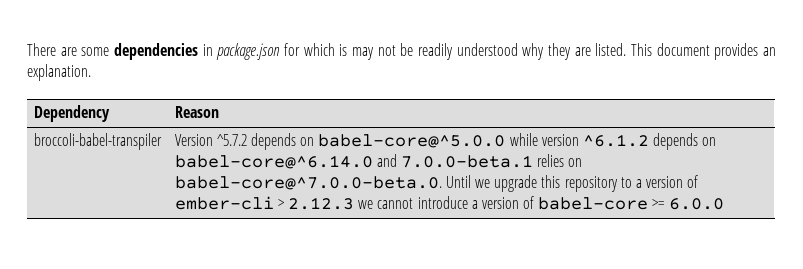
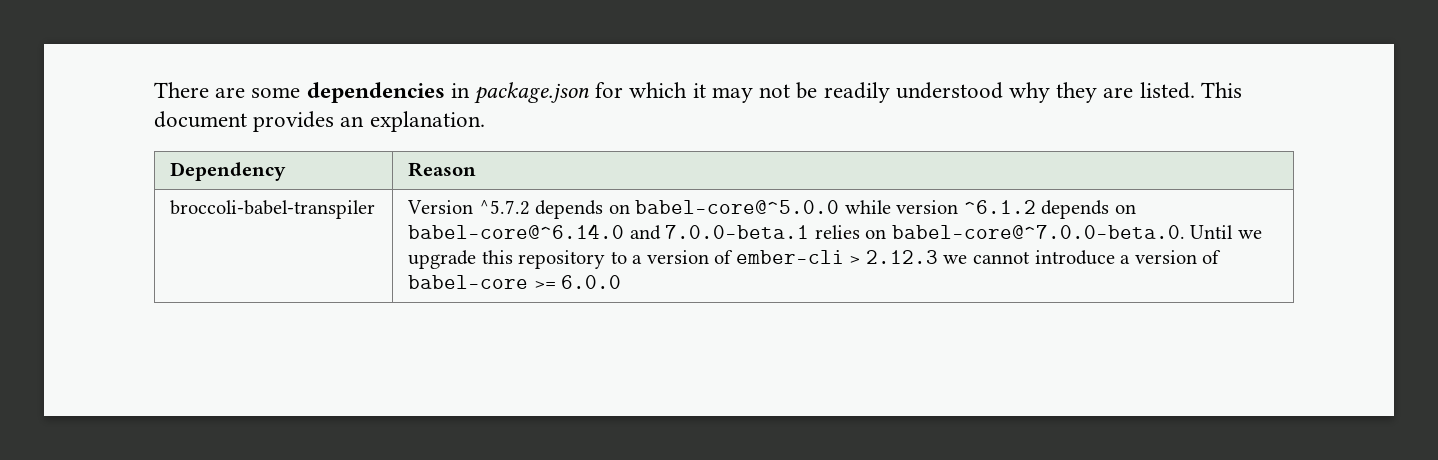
[339,44,348,56] is -> [692,83,706,98] it

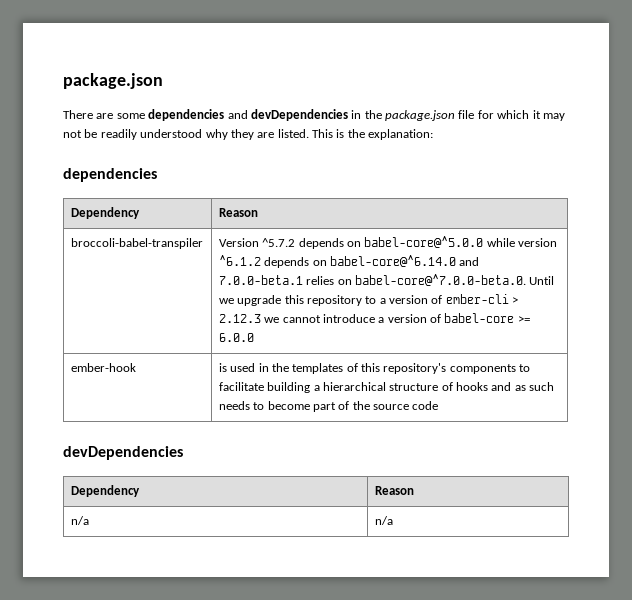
(154, 90) none -> [63,73,163,89] package.json //
[450,82,590,104] in package.json -> [227,109,475,121] and devDependencies in the package.json file
[154,111,485,132] document provides an explanation. -> [336,129,434,140] [63,168,157,182] is the explanation: // dependencies
(622, 282) none -> [70,363,136,372] [218,363,531,374] [218,382,555,393] [218,401,439,412] [63,446,183,460] [70,485,140,497] [374,486,414,495] [70,516,89,525] [374,516,393,525] // ember-hook | is used in the templates of this repository's components to facilitate building a hierarchical structure of hooks and as such needs to become part of the source code // devDependencies // Dependency | Reason // n/a | n/a

